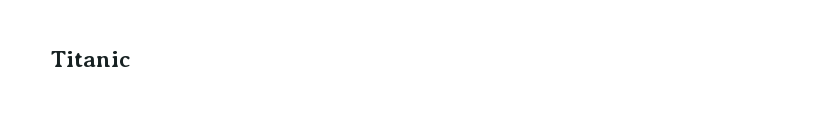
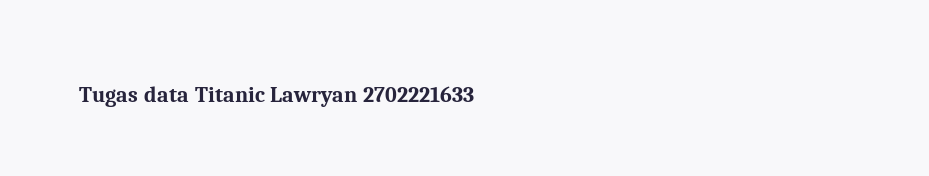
[51,51,130,67] Titanic -> [79,86,475,107] Tugas data Titanic Lawryan 2702221633

